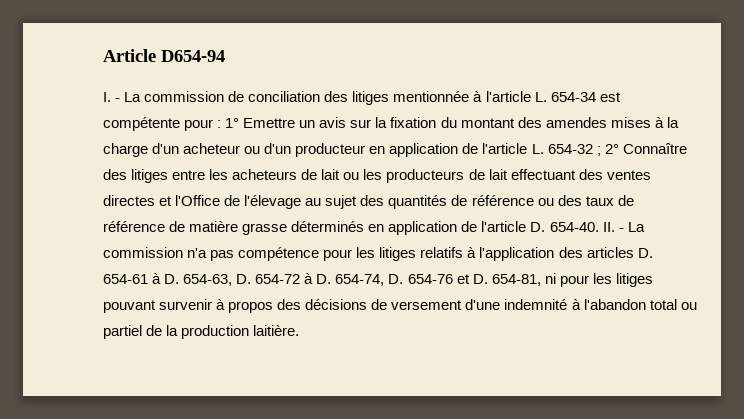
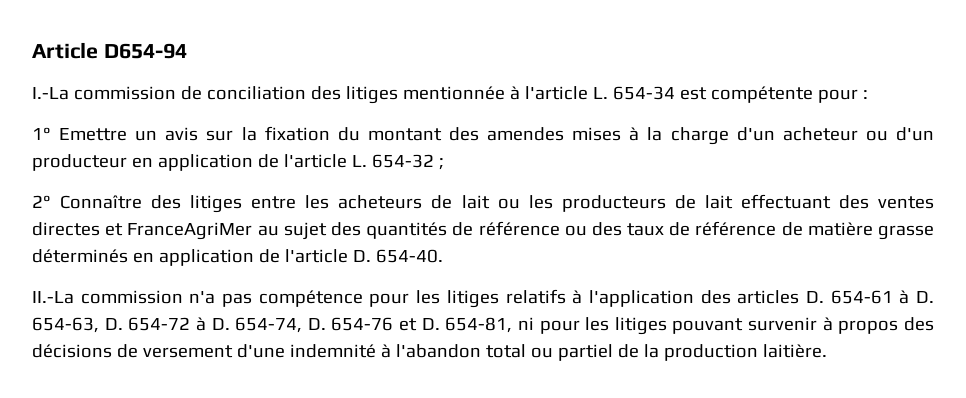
[103,92,142,102] I. - La -> [32,87,69,100] I.-La
(222, 124) none -> (868, 94) //
(601, 151) none -> (444, 164) //
[175,195,302,209] l'Office de l'élevage -> [127,222,253,240] FranceAgriMer
[602,222,645,232] II. - La -> [32,291,74,304] // II.-La

